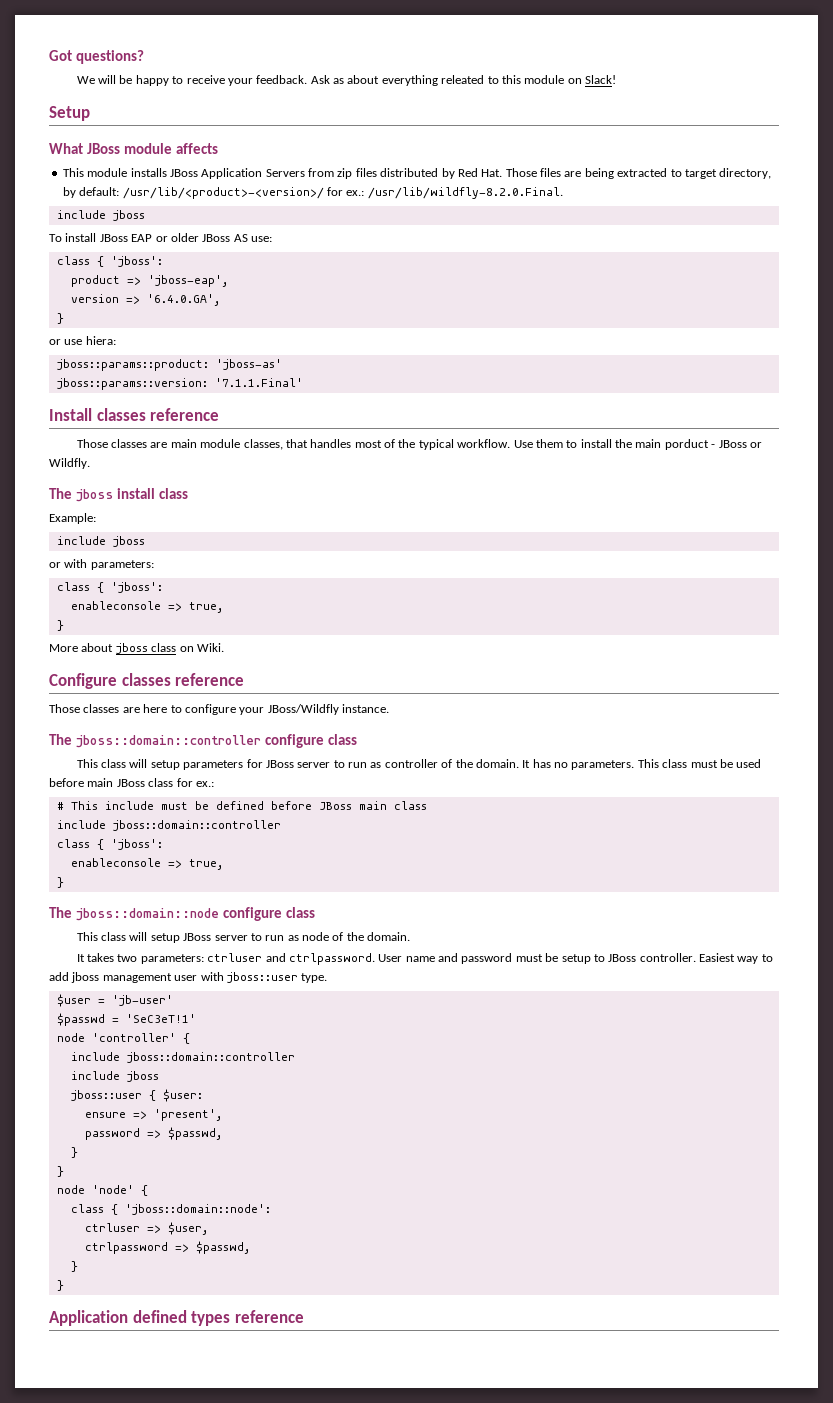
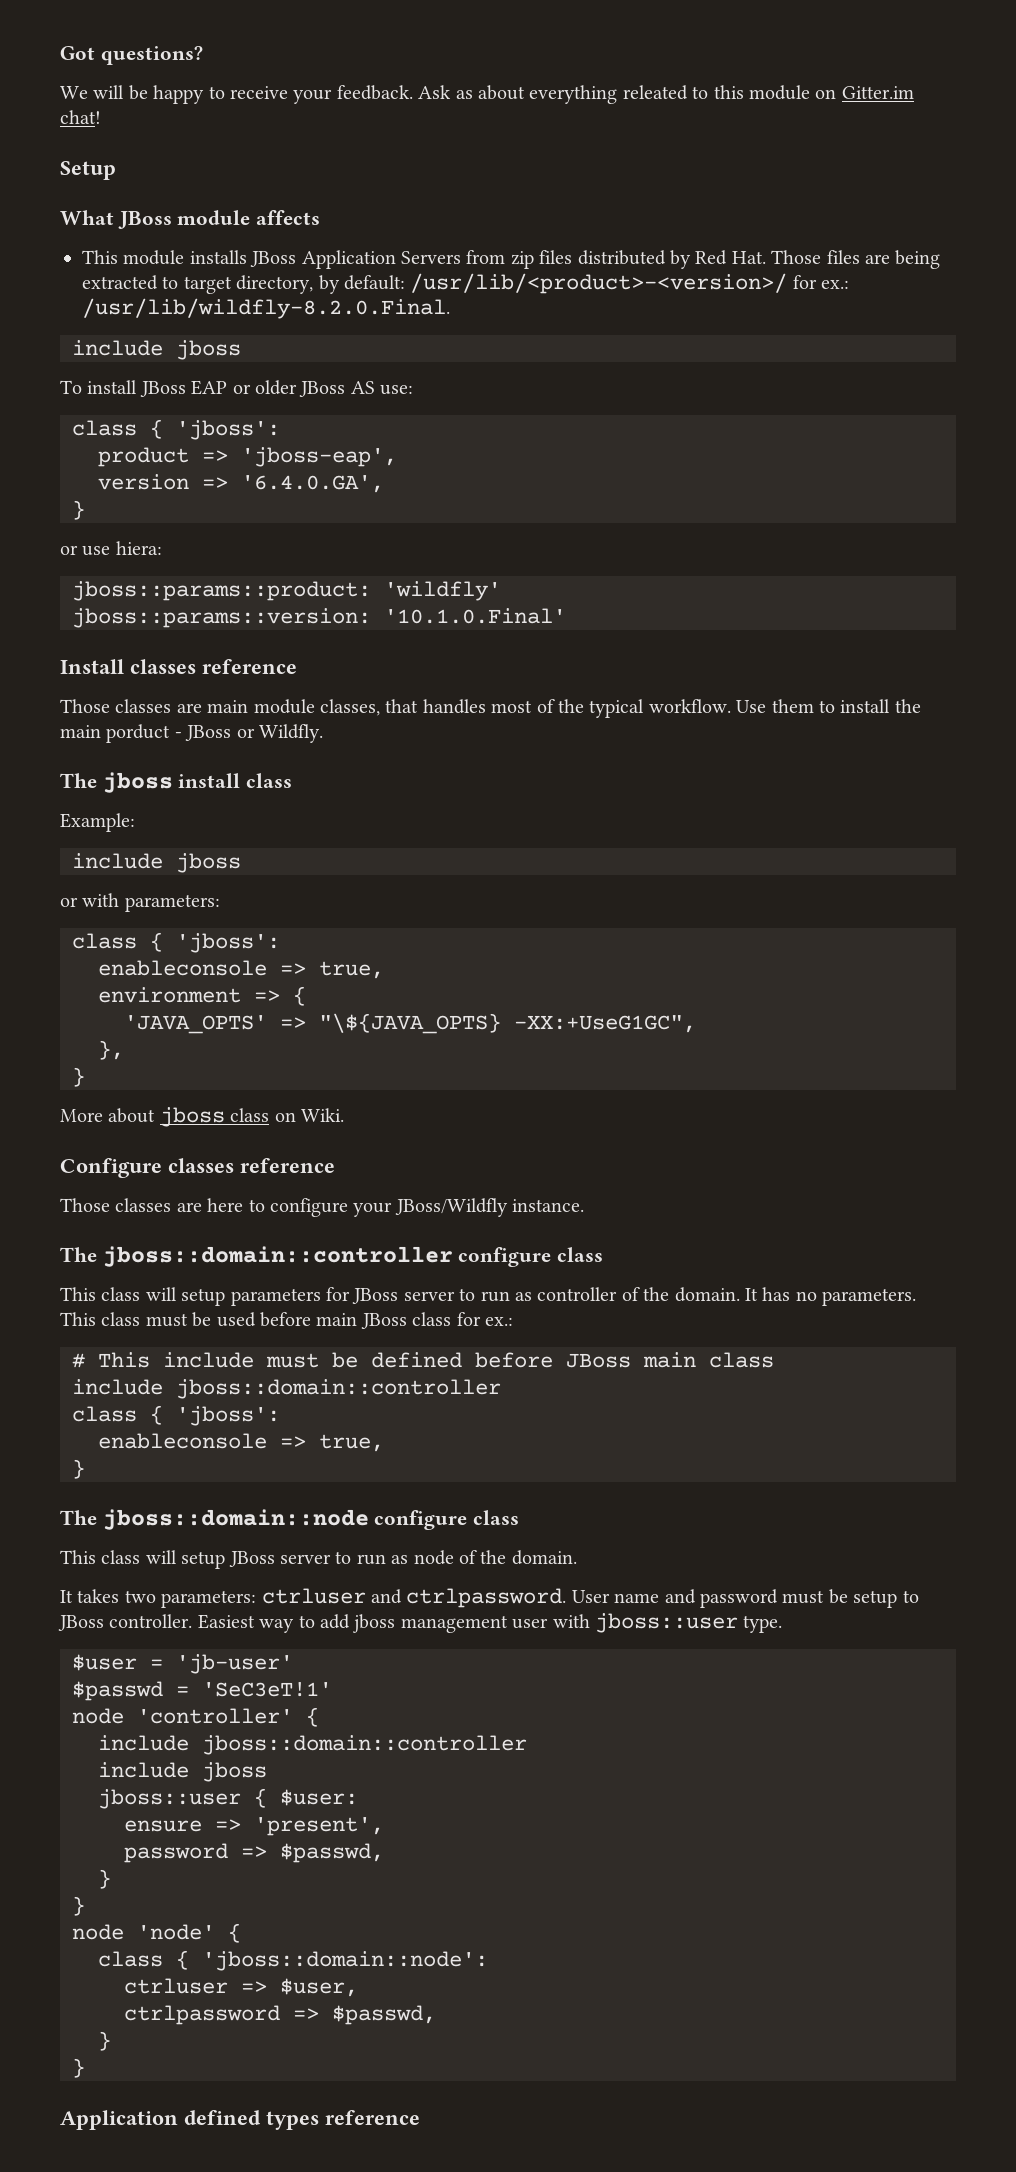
[585,75,617,84] Slack! -> [841,86,914,99] [60,110,101,124] Gitter.im chat!
[215,359,282,370] 'jboss-as' -> [384,581,501,601] 'wildfly'
[214,378,303,387] '7.1.1.Final' -> [384,608,566,624] '10.1.0.Final'
(223, 607) none -> [98,986,306,1006] [124,1013,696,1034] [98,1040,124,1060] // environment => { // 'JAVA_OPTS' => "\${JAVA_OPTS} -XX:+UseG1GC", // },

